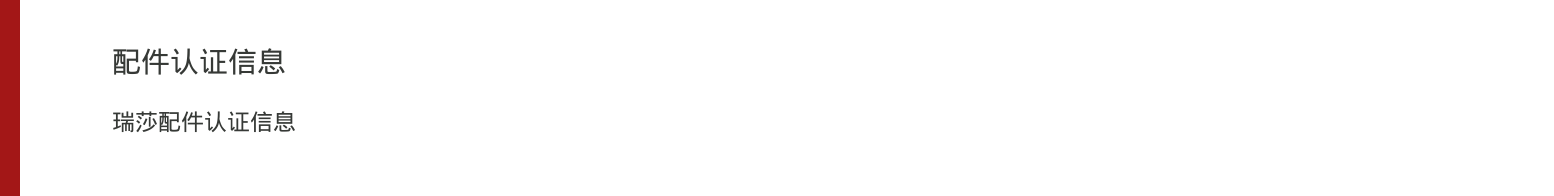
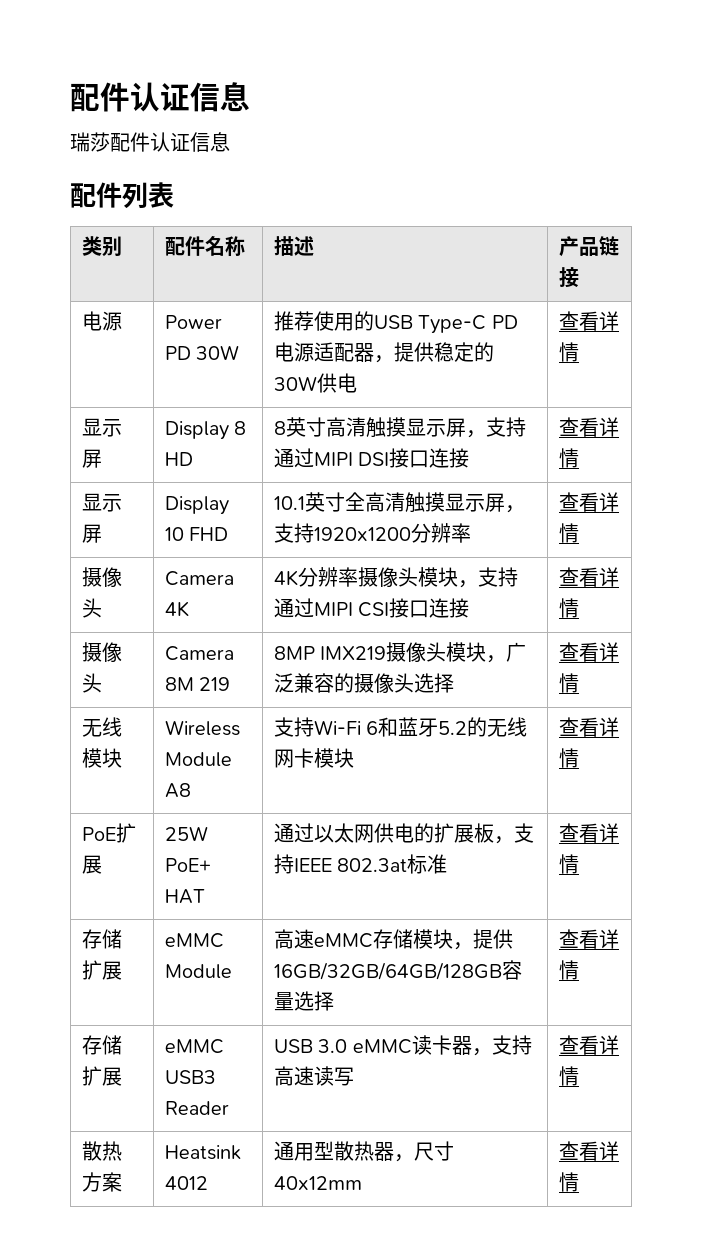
(296, 121) none -> [70,182,174,209] [82,236,123,257] [165,236,246,257] [274,236,315,256] [559,236,620,257] [559,267,580,288] [82,311,123,331] [165,315,223,329] [165,345,240,360] [274,311,518,334] [274,342,495,363] [274,373,358,393] [559,311,620,331] [559,342,580,362] [82,418,123,437] [82,449,103,468] [165,421,247,440] [165,452,194,466] [274,417,527,438] [274,448,470,468] [559,417,620,437] [559,448,580,468] [82,493,123,512] [82,524,103,543] [165,496,230,515] [165,527,229,541] [274,492,526,513] [274,523,472,543] [559,492,620,512] [559,523,580,543] [82,567,123,587] [82,598,103,618] [165,571,235,586] [165,601,190,617] [274,567,519,588] [274,598,470,618] [559,567,620,587] [559,598,580,618] [82,642,123,662] [82,673,103,693] [165,646,235,661] [165,677,231,691] [274,642,527,663] [274,673,455,693] [559,642,620,662] [559,673,580,693] [82,717,123,737] [82,748,123,768] [165,720,241,736] [165,752,233,767] [165,783,192,798] [274,717,528,737] [274,748,355,768] [559,717,620,737] [559,748,580,768] [82,823,137,843] [82,855,103,874] [165,826,209,841] [165,858,212,872] [165,889,206,904] [274,823,535,844] [274,854,448,874] [559,823,620,843] [559,854,580,874] [82,929,123,949] [82,960,123,980] [165,933,225,948] [165,964,233,979] [274,929,514,950] [274,960,523,980] [274,991,335,1011] [559,929,620,949] [559,960,580,980] [82,1035,123,1055] [82,1066,123,1086] [165,1039,225,1054] [165,1070,217,1084] [165,1101,230,1115] [274,1035,532,1056] [274,1066,355,1086] [559,1035,620,1055] [559,1066,580,1086] [82,1141,123,1161] [82,1172,123,1192] [165,1145,242,1160] [165,1176,209,1190] [274,1141,455,1162] [274,1176,363,1190] [559,1141,620,1161] [559,1172,580,1192] // 配件列表 // 类别 | 配件名称 | 描述 | 产品链接 // 电源 | Power PD 30W | 推荐使用的USB Type-C PD电源适配器，提供稳定的30W供电 | 查看详情 // 显示屏 | Display 8 HD | 8英寸高清触摸显示屏，支持通过MIPI DSI接口连接 | 查看详情 // 显示屏 | Display 10 FHD | 10.1英寸全高清触摸显示屏，支持1920x1200分辨率 | 查看详情 // 摄像头 | Camera 4K | 4K分辨率摄像头模块，支持通过MIPI CSI接口连接 | 查看详情 // 摄像头 | Camera 8M 219 | 8MP IMX219摄像头模块，广泛兼容的摄像头选择 | 查看详情 // 无线模块 | Wireless Module A8 | 支持Wi-Fi 6和蓝牙5.2的无线网卡模块 | 查看详情 // PoE扩展 | 25W PoE+ HAT | 通过以太网供电的扩展板，支持IEEE 802.3at标准 | 查看详情 // 存储扩展 | eMMC Module | 高速eMMC存储模块，提供16GB/32GB/64GB/128GB容量选择 | 查看详情 // 存储扩展 | eMMC USB3 Reader | USB 3.0 eMMC读卡器，支持高速读写 | 查看详情 // 散热方案 | Heatsink 4012 | 通用型散热器，尺寸40x12mm | 查看详情

